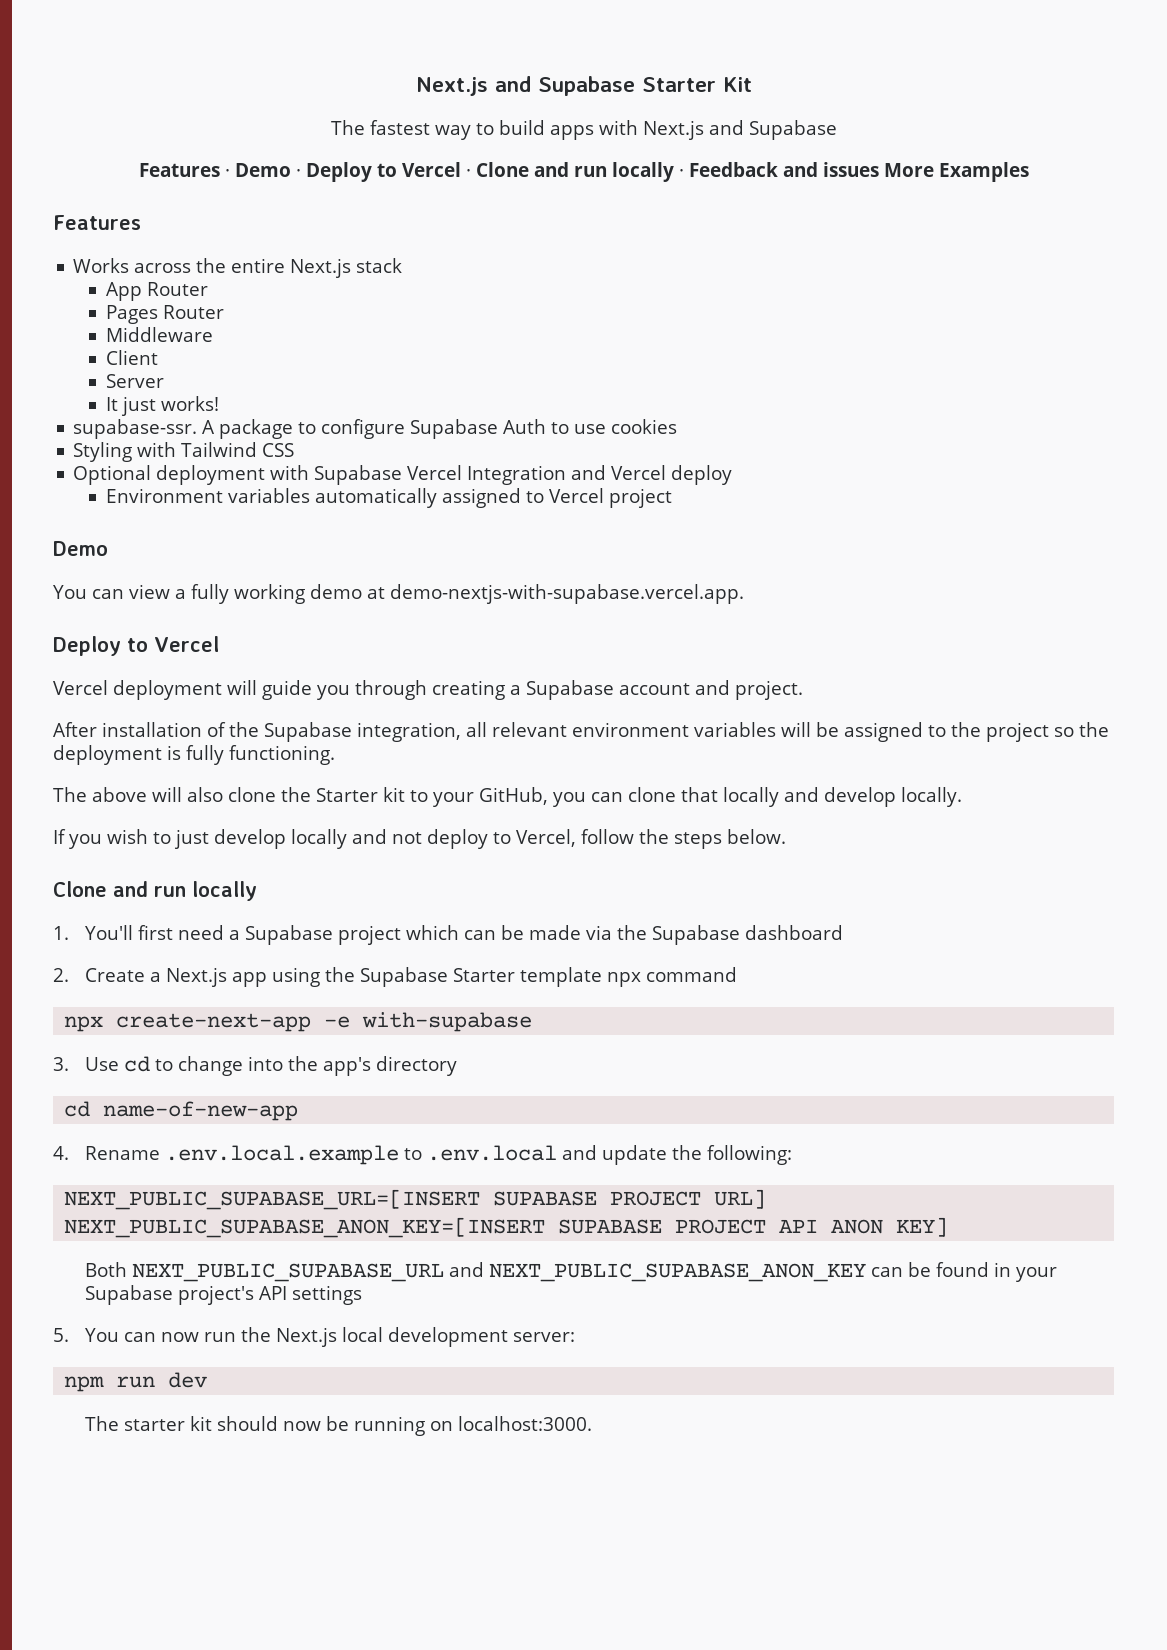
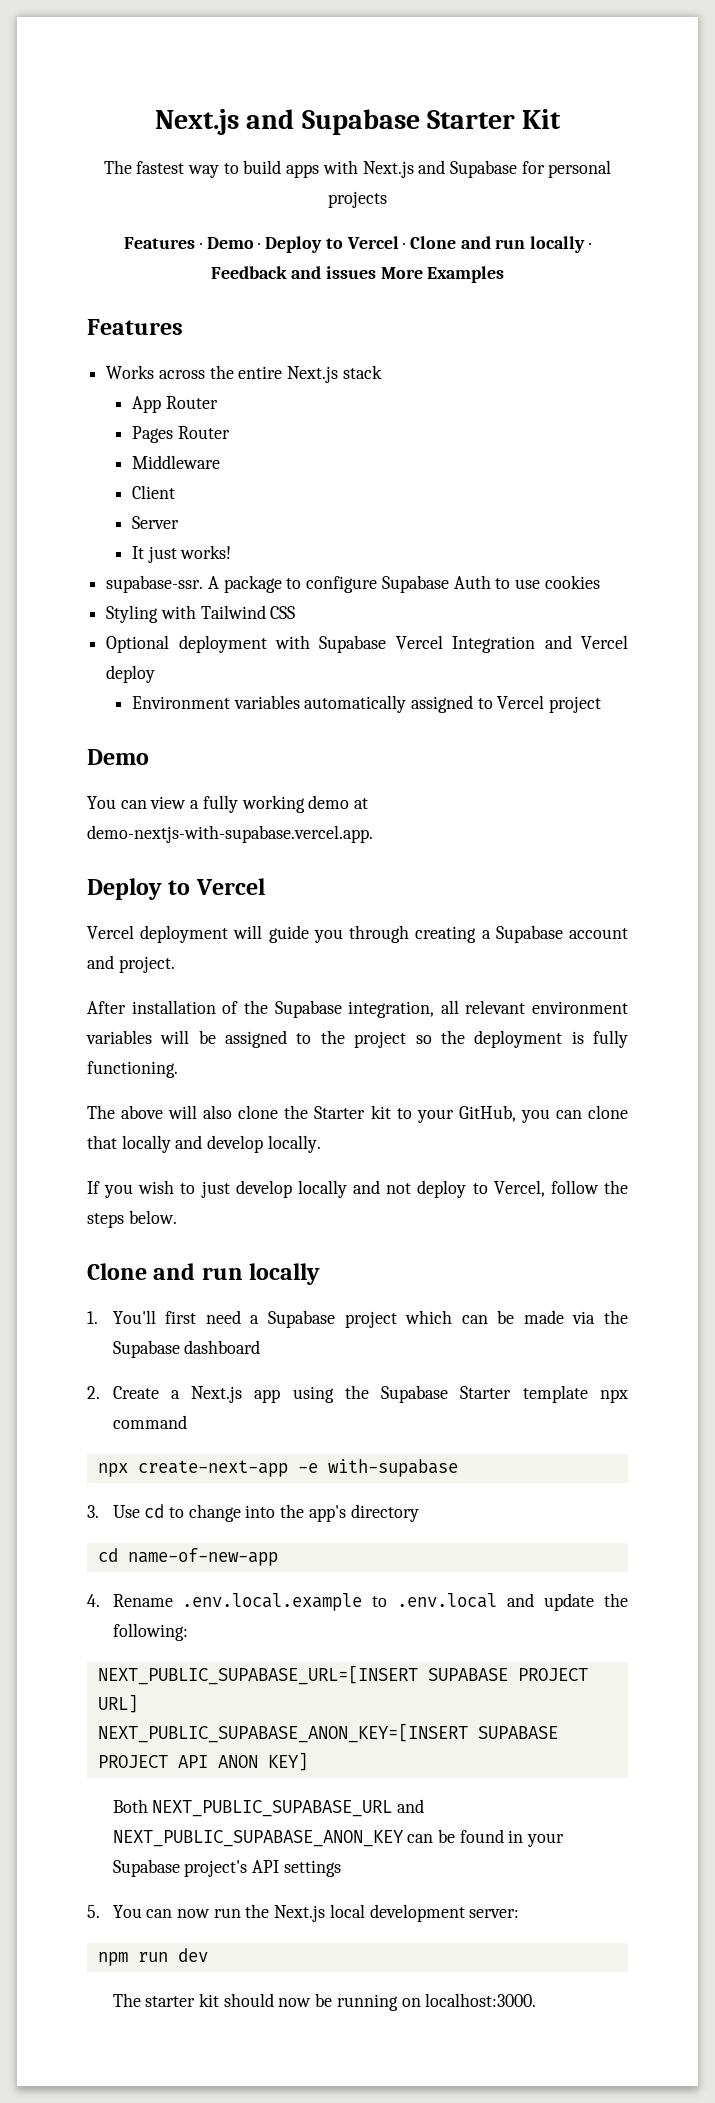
(837, 130) none -> [521,160,612,178] [328,191,387,208] for personal projects

